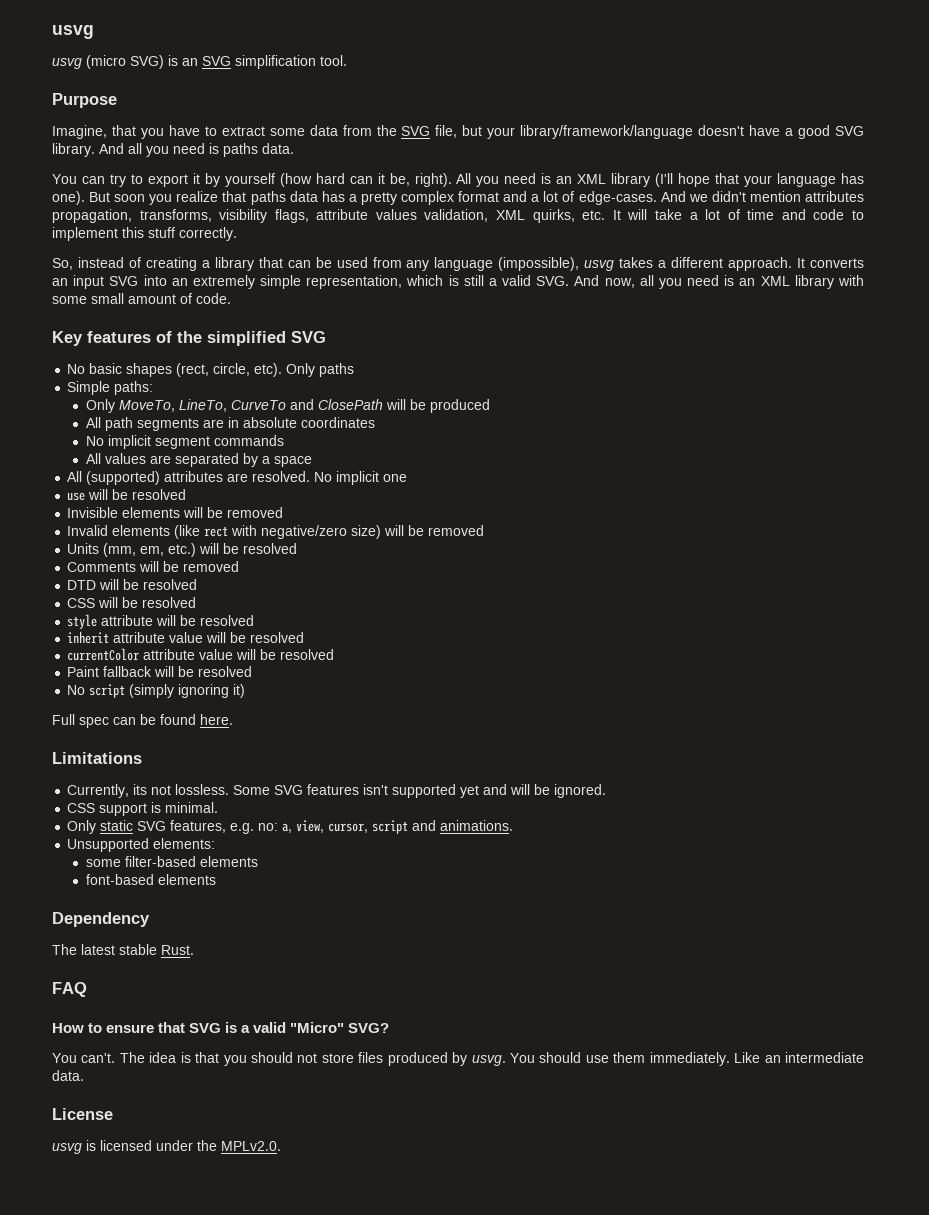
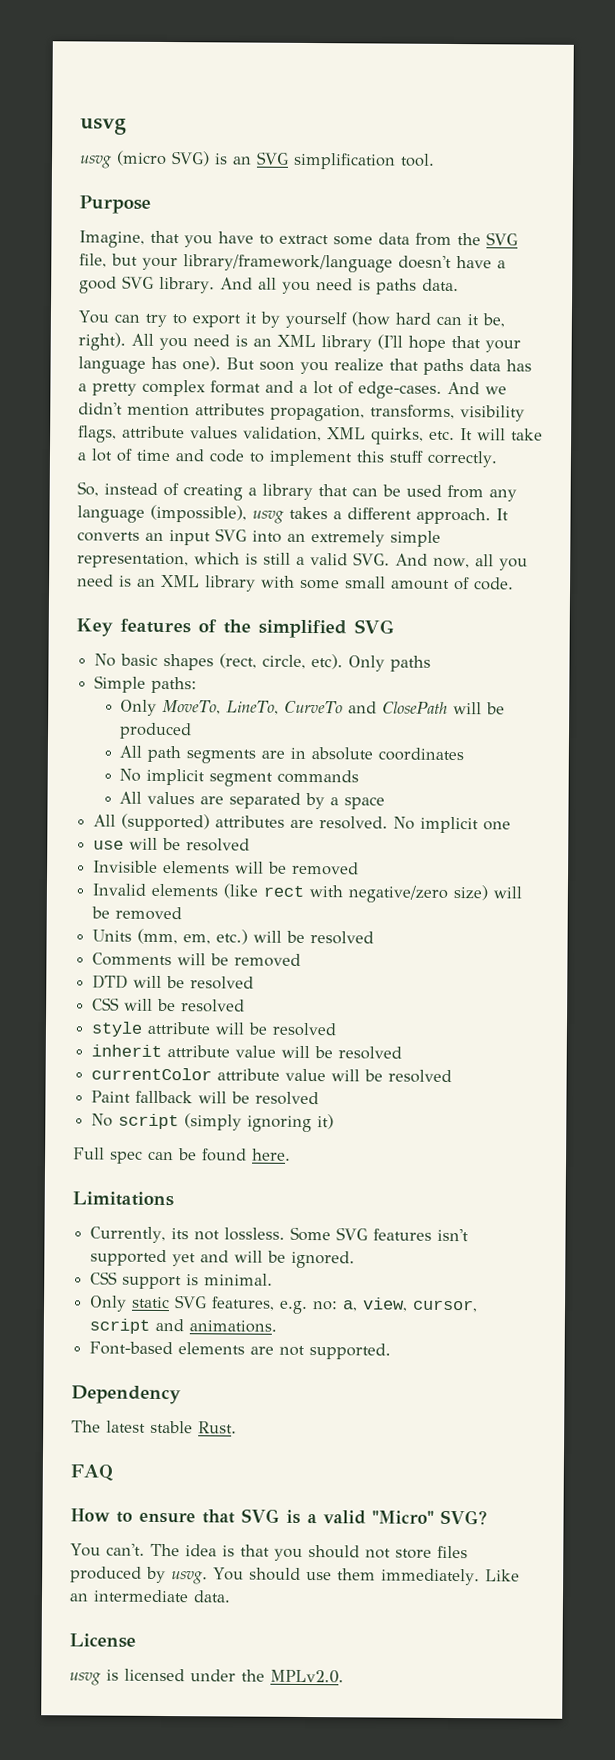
[67,838,216,852] [85,856,258,867] [85,874,216,885] Unsupported elements: // some filter-based elements // font-based elements -> [89,1341,392,1360] Font-based elements are not supported.

